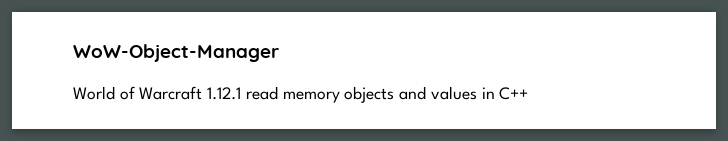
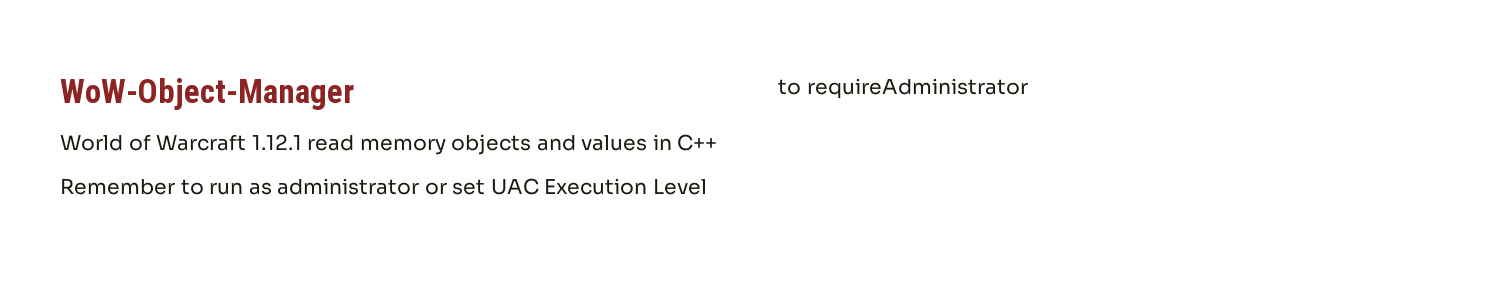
(529, 93) none -> [60,178,707,195] [778,78,1028,99] // Remember to run as administrator or set UAC Execution Level to requireAdministrator

